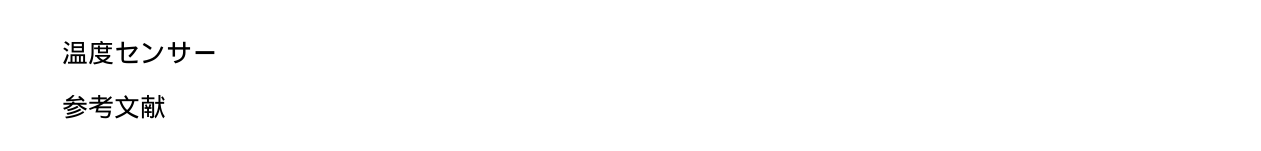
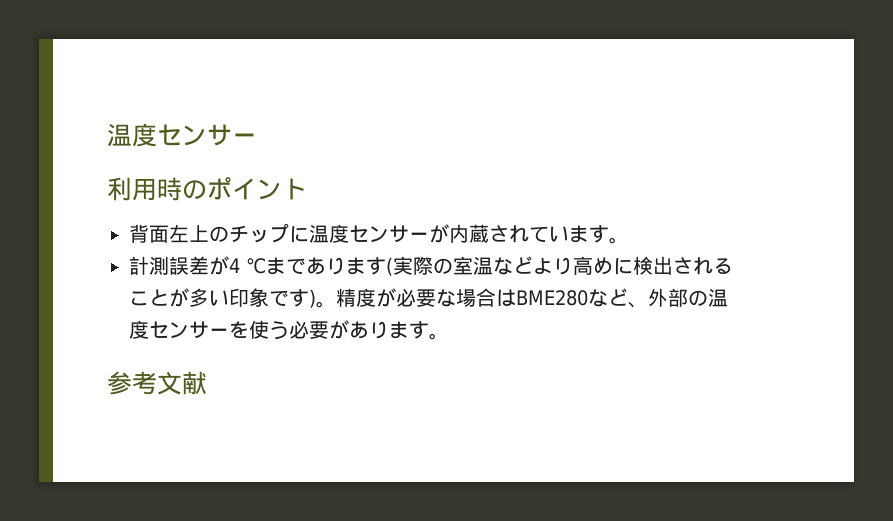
[62,40,218,65] 温度センサー -> [107,123,257,147] [107,177,307,201] [129,223,629,244] [129,256,733,276] [129,288,728,308] [129,320,449,340] 温度センサー // 利用時のポイント // 背面左上のチップに温度センサーが内蔵されています。 // 計測誤差が4 ℃まであります(実際の室温などより高めに検出されることが多い印象です)。精度が必要な場合はBME280など、外部の温度センサーを使う必要があります。

